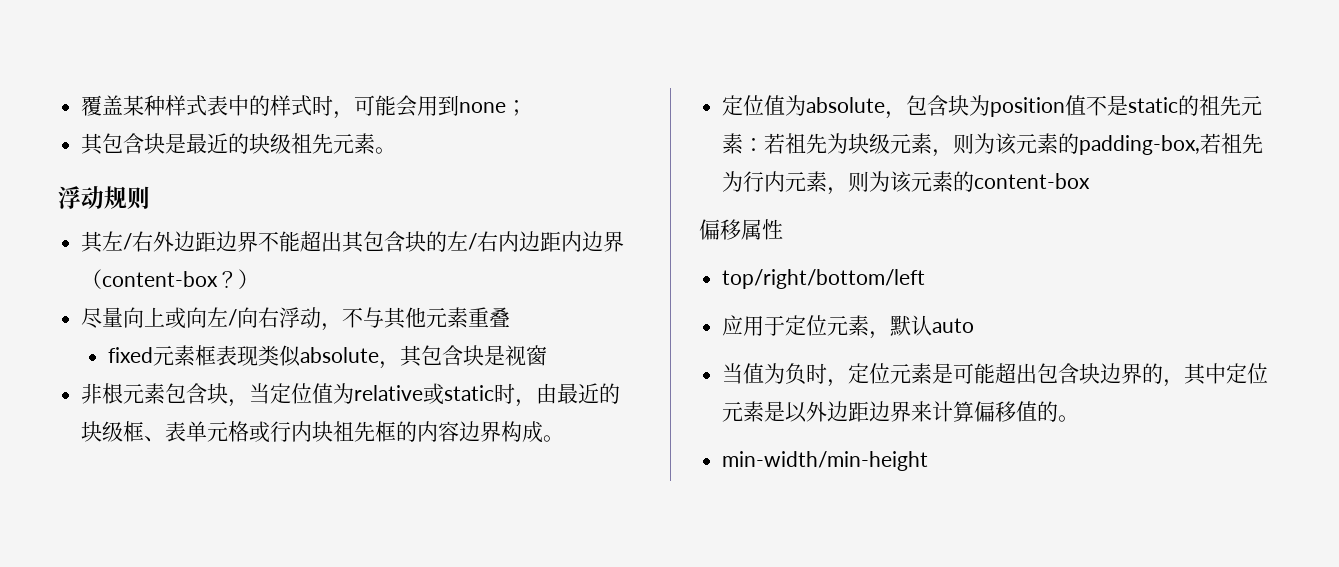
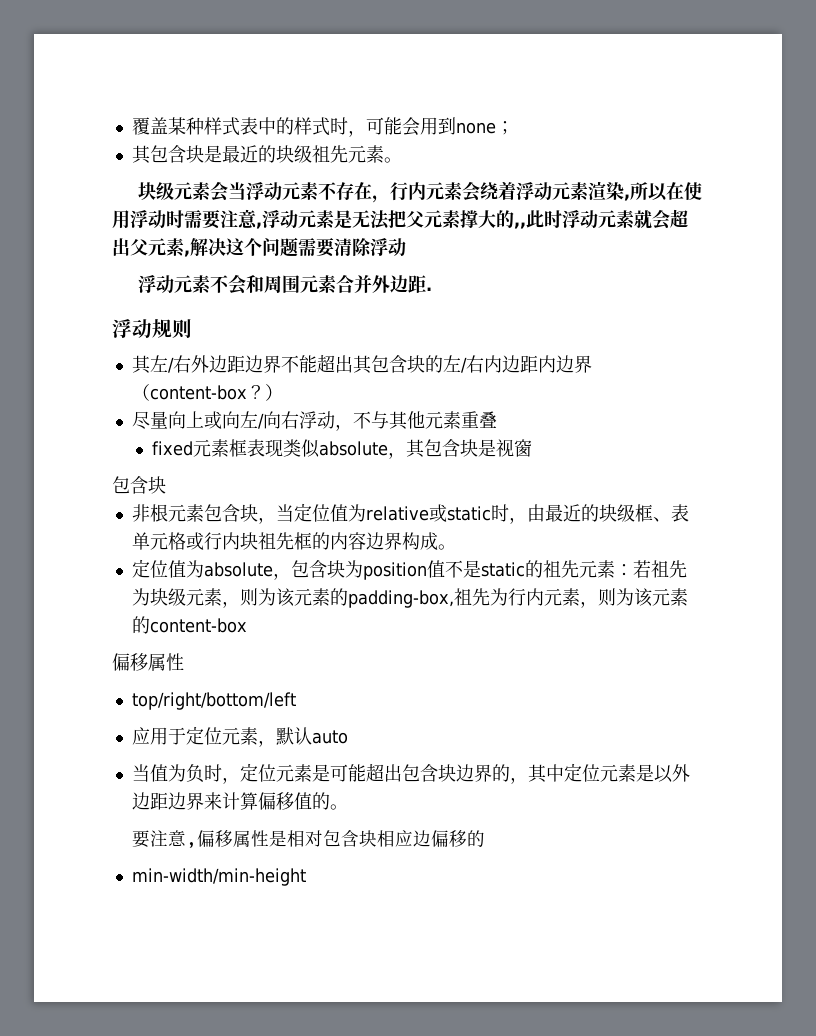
(397, 150) none -> [138,181,703,203] [112,209,688,230] [112,237,406,257] [138,274,433,295] // 块级元素会当浮动元素不存在，行内元素会绕着浮动元素渲染,所以在使用浮动时需要注意,浮动元素是无法把父元素撑大的,,此时浮动元素就会超出父元素,解决这个问题需要清除浮动 // 浮动元素不会和周围元素合并外边距.
(547, 355) none -> [112,476,166,494] // 包含块
[1200,133,1222,154] 若 -> (454, 599) none
(1080, 418) none -> [132,830,486,848] // 要注意,偏移属性是相对包含块相应边偏移的

